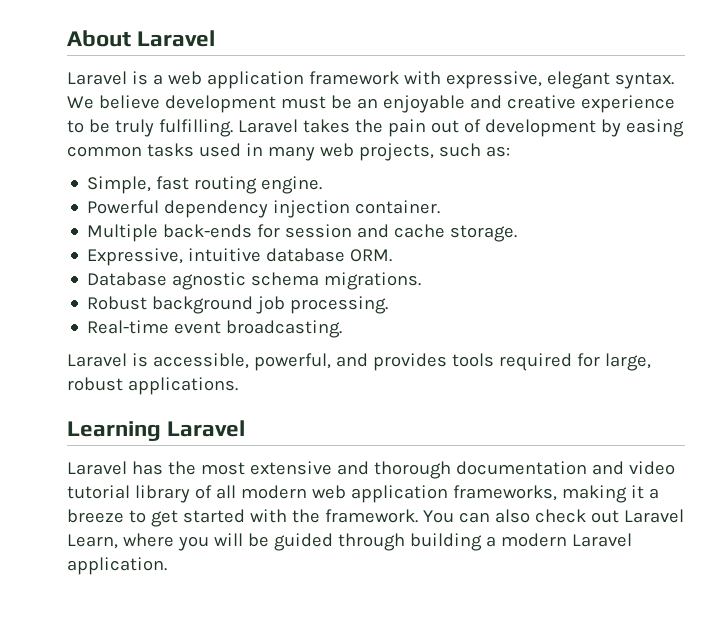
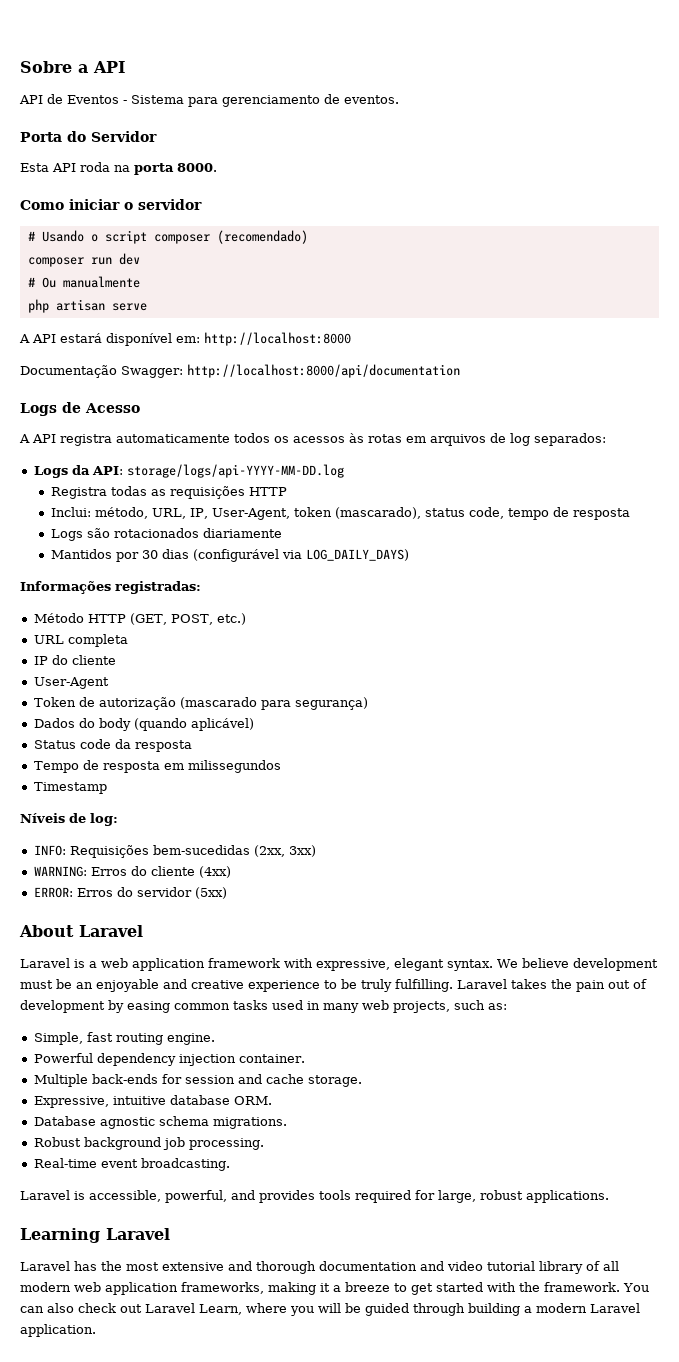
(67, 38) none -> [20,61,125,73] [19,94,399,107] [20,131,157,142] [20,162,217,175] [20,199,202,210] [27,230,308,244] [27,253,140,267] [27,276,140,288] [27,299,147,313] [19,332,351,346] [20,364,460,378] [20,402,140,416] [19,433,606,446] [33,464,344,478] [50,486,287,499] [50,507,630,520] [50,528,282,541] [50,549,409,562] [20,581,201,594] [33,613,246,625] [33,634,128,647] [33,655,116,665] [33,677,109,689] [33,697,368,710] [33,718,254,731] [33,739,192,752] [33,760,281,773] [33,782,107,794] [20,813,118,826] [33,845,316,858] [33,866,231,878] [33,887,227,899] Sobre a API // API de Eventos - Sistema para gerenciamento de eventos. // Porta do Servidor // Esta API roda na porta 8000. // Como iniciar o servidor // # Usando o script composer (recomendado) // composer run dev // # Ou manualmente // php artisan serve // A API estará disponível em: http://localhost:8000 // Documentação Swagger: http://localhost:8000/api/documentation // Logs de Acesso // A API registra automaticamente todos os acessos às rotas em arquivos de log separados: // Logs da API: storage/logs/api-YYYY-MM-DD.log // Registra todas as requisições HTTP // Inclui: método, URL, IP, User-Agent, token (mascarado), status code, tempo de resposta // Logs são rotacionados diariamente // Mantidos por 30 dias (configurável via LOG_DAILY_DAYS) // Informações registradas: // Método HTTP (GET, POST, etc.) // URL completa // IP do cliente // User-Agent // Token de autorização (mascarado para segurança) // Dados do body (quando aplicável) // Status code da resposta // Tempo de resposta em milissegundos // Timestamp // Níveis de log: // INFO: Requisições bem-sucedidas (2xx, 3xx) // WARNING: Erros do cliente (4xx) // ERROR: Erros do servidor (5xx) //

